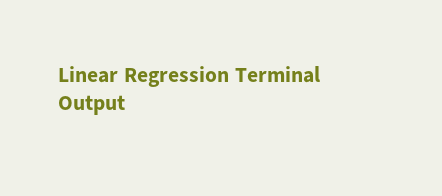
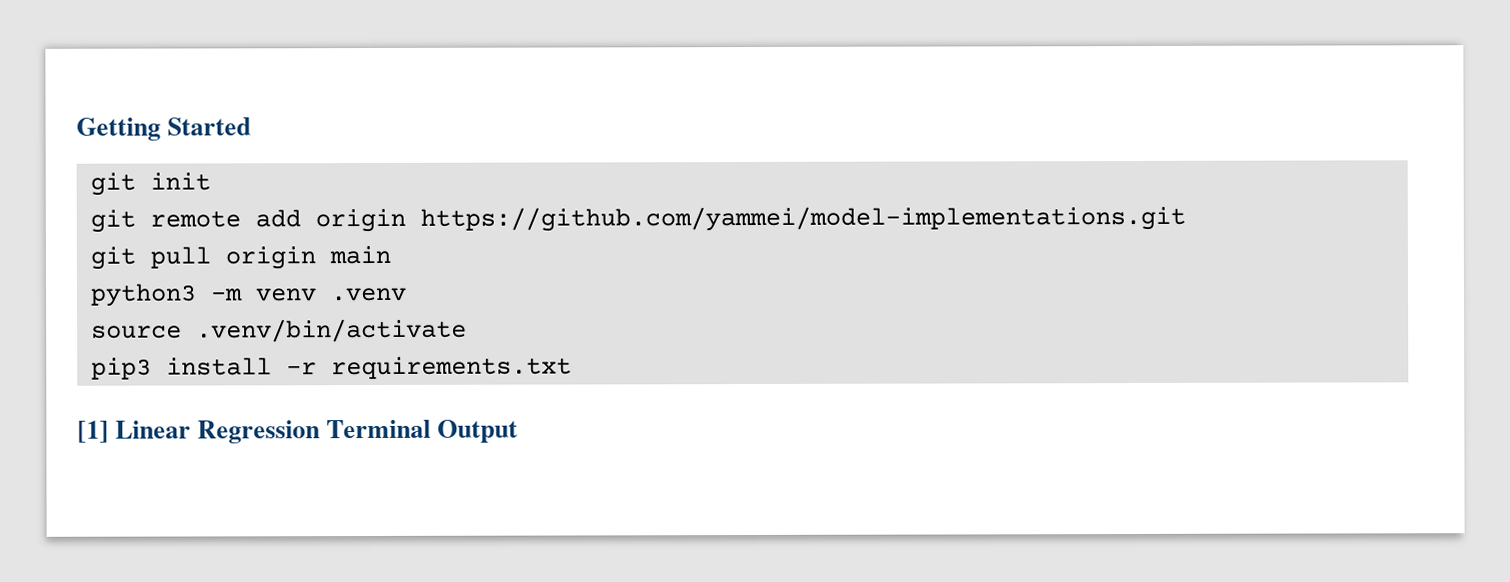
(58, 74) none -> [76,117,252,141] [89,172,211,196] [89,205,1186,233] [89,245,391,270] [89,283,407,307] [90,318,467,343] [90,356,572,380] [77,420,109,443] Getting Started // git init // git remote add origin https://github.com/yammei/model-implementations.git // git pull origin main // python3 -m venv .venv // source .venv/bin/activate // pip3 install -r requirements.txt // [1]

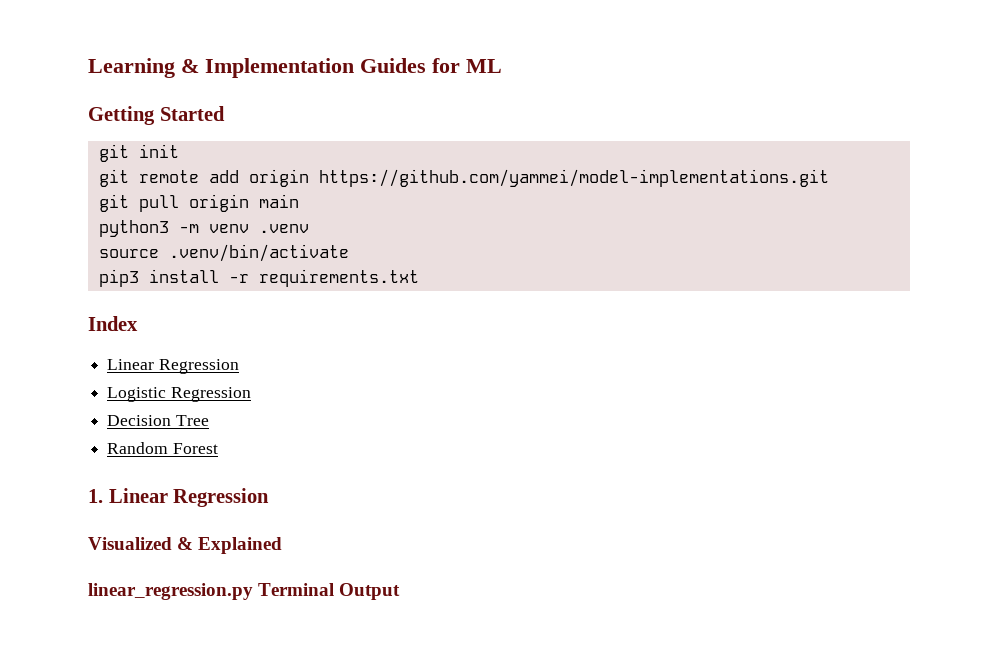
(76, 129) none -> [88,58,502,78] Learning & Implementation Guides for ML //
[77,420,321,444] [1] Linear Regression -> [88,316,138,331] [107,359,239,374] [107,387,251,402] [107,415,209,426] [107,442,218,454] [88,488,270,507] [88,537,283,554] [88,583,253,600] Index // Linear Regression // Logistic Regression // Decision Tree // Random Forest // 1. Linear Regression // Visualized & Explained // linear_regression.py

